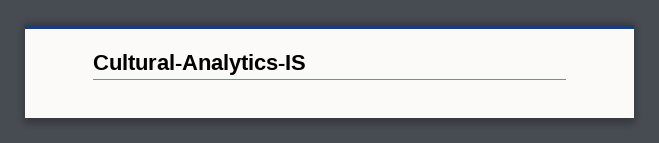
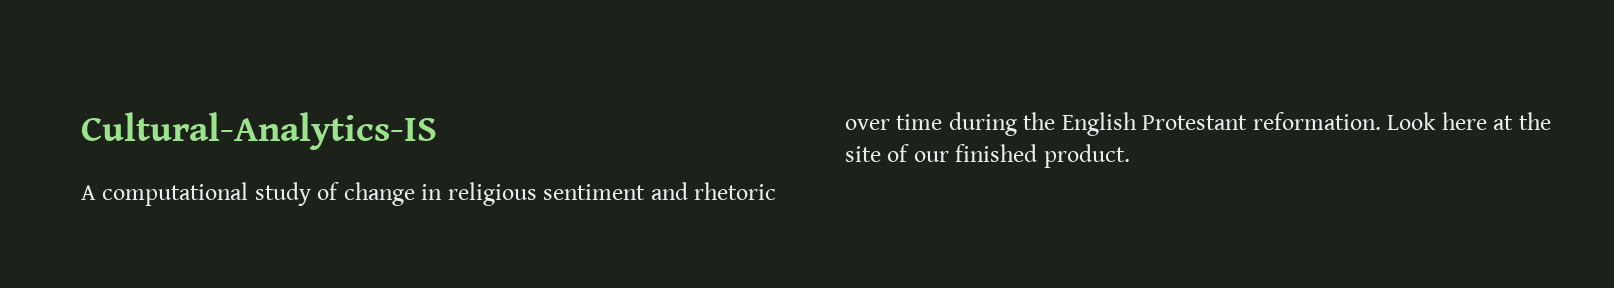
(306, 64) none -> [81,182,777,206] [845,112,1551,136] [845,144,1130,168] // A computational study of change in religious sentiment and rhetoric over time during the English Protestant reformation. Look here at the site of our finished product.

